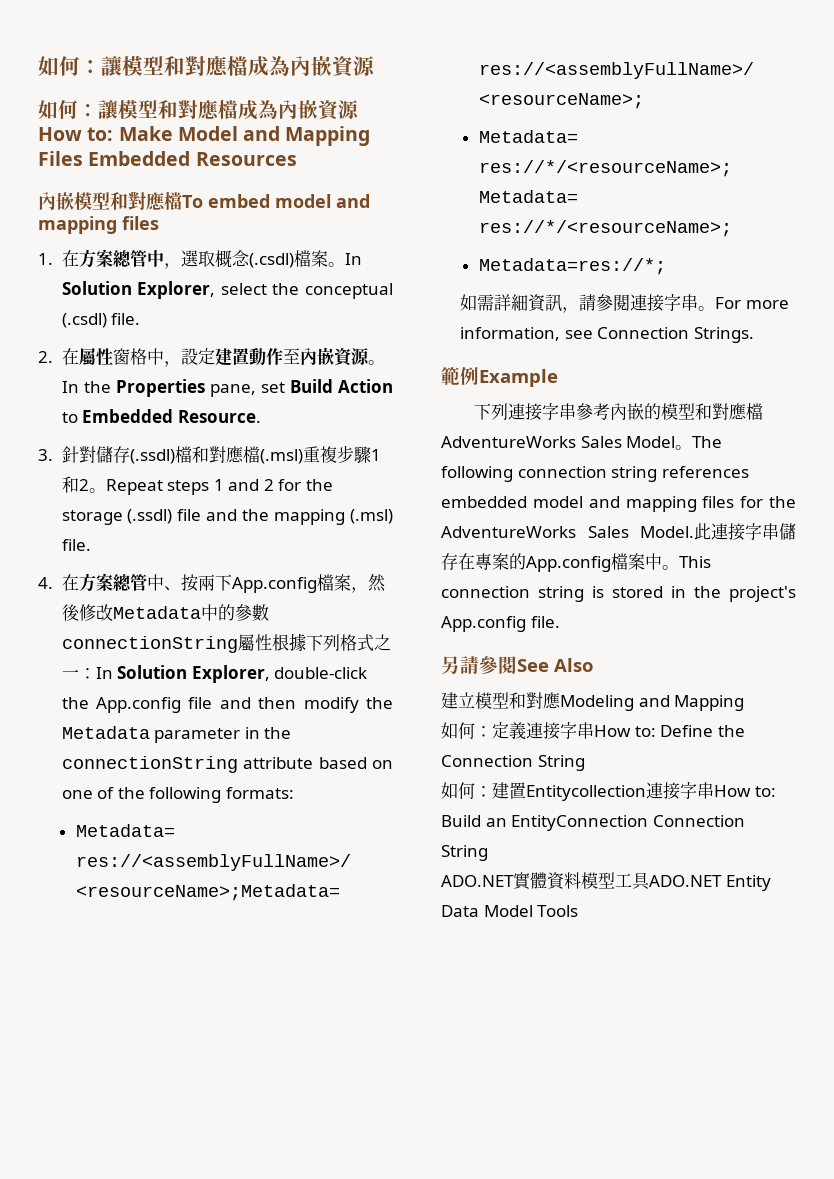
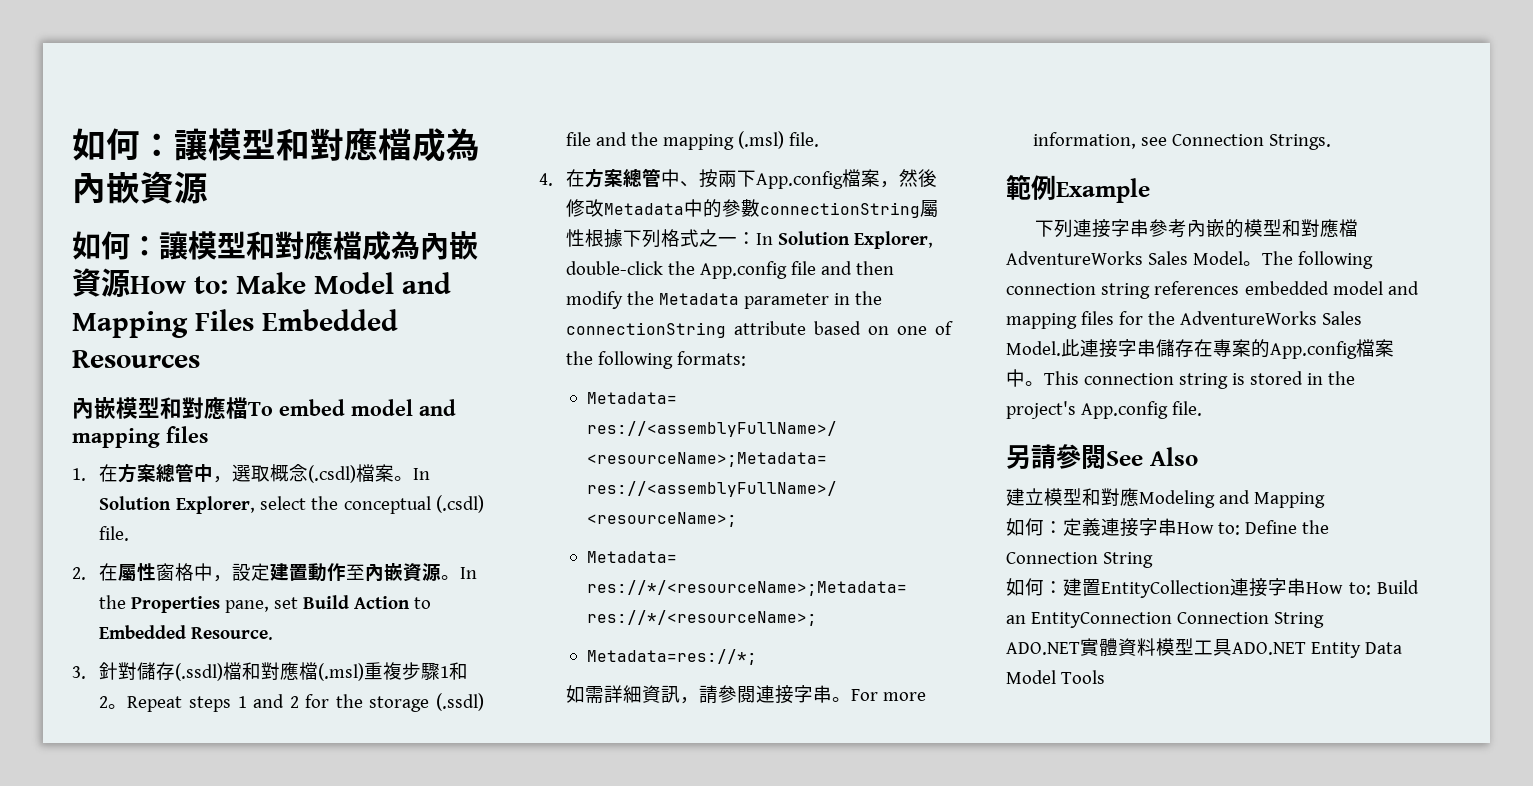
[526,785,646,801] Entitycollection -> [1101,580,1230,598] EntityCollection

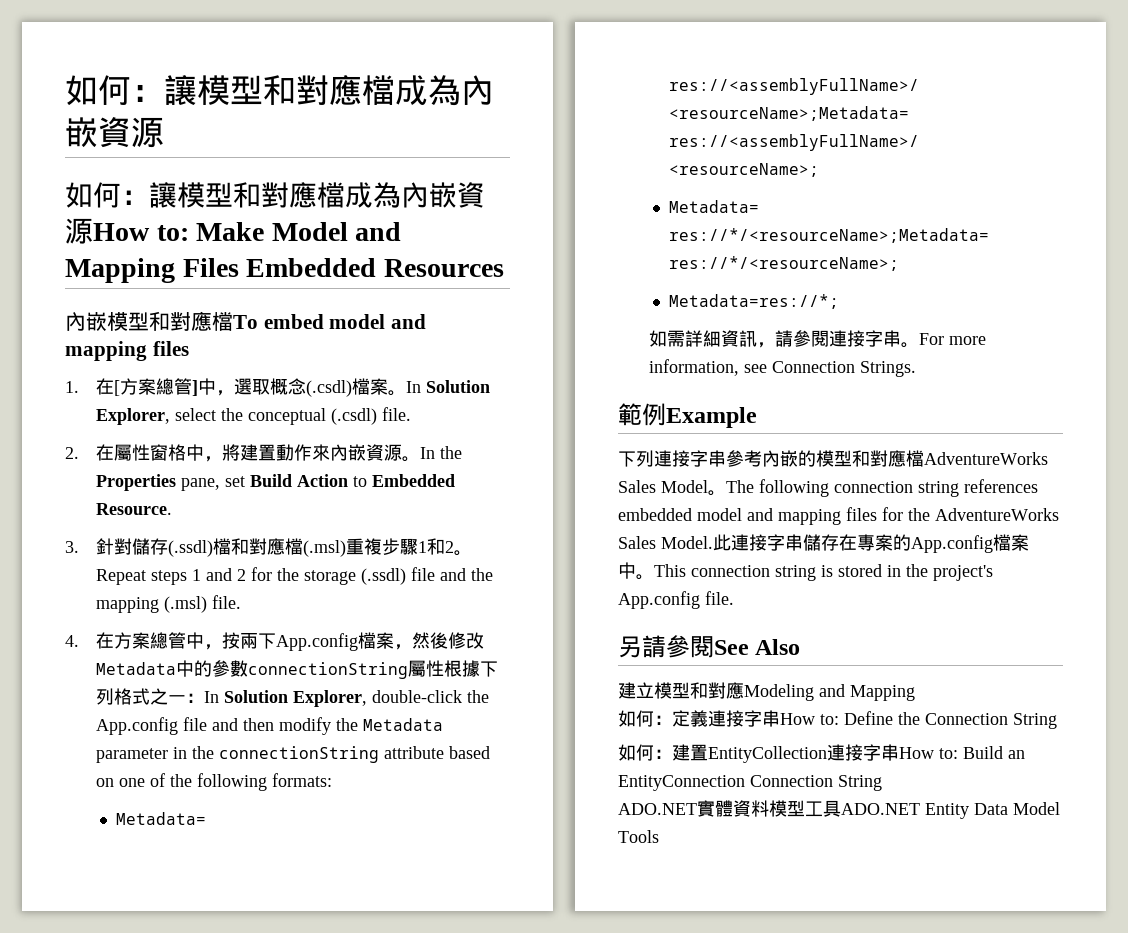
[118,463,195,483] 方案總管 -> [114,378,199,396] [方案總管]
[232,563,271,581] 設定 -> [222,444,241,461] 將
[346,564,366,580] 至 -> [312,444,331,461] 來
[680,181,700,187] 、 -> [204,644,223,650] ，

